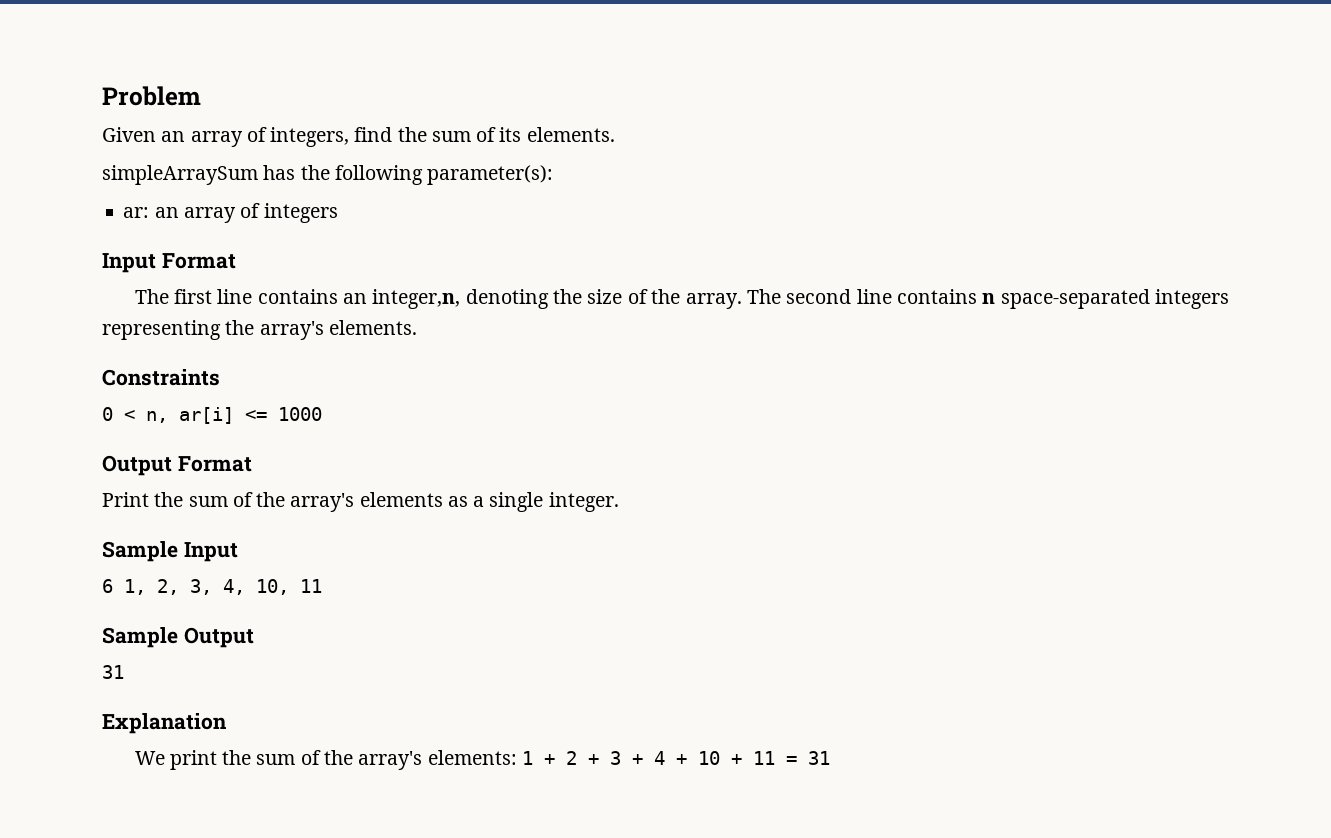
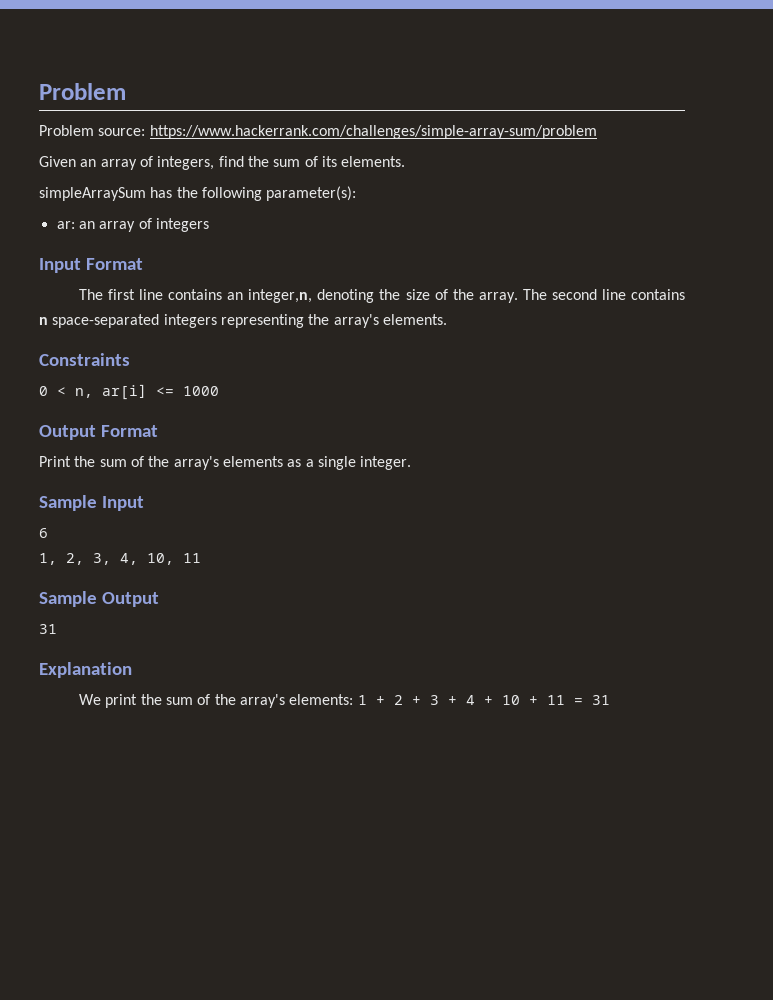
[102,86,201,106] Problem -> [39,83,126,100] [39,125,597,139] Problem // Problem source: https://www.hackerrank.com/challenges/simple-array-sum/problem
(113, 586) none -> (48, 533) //

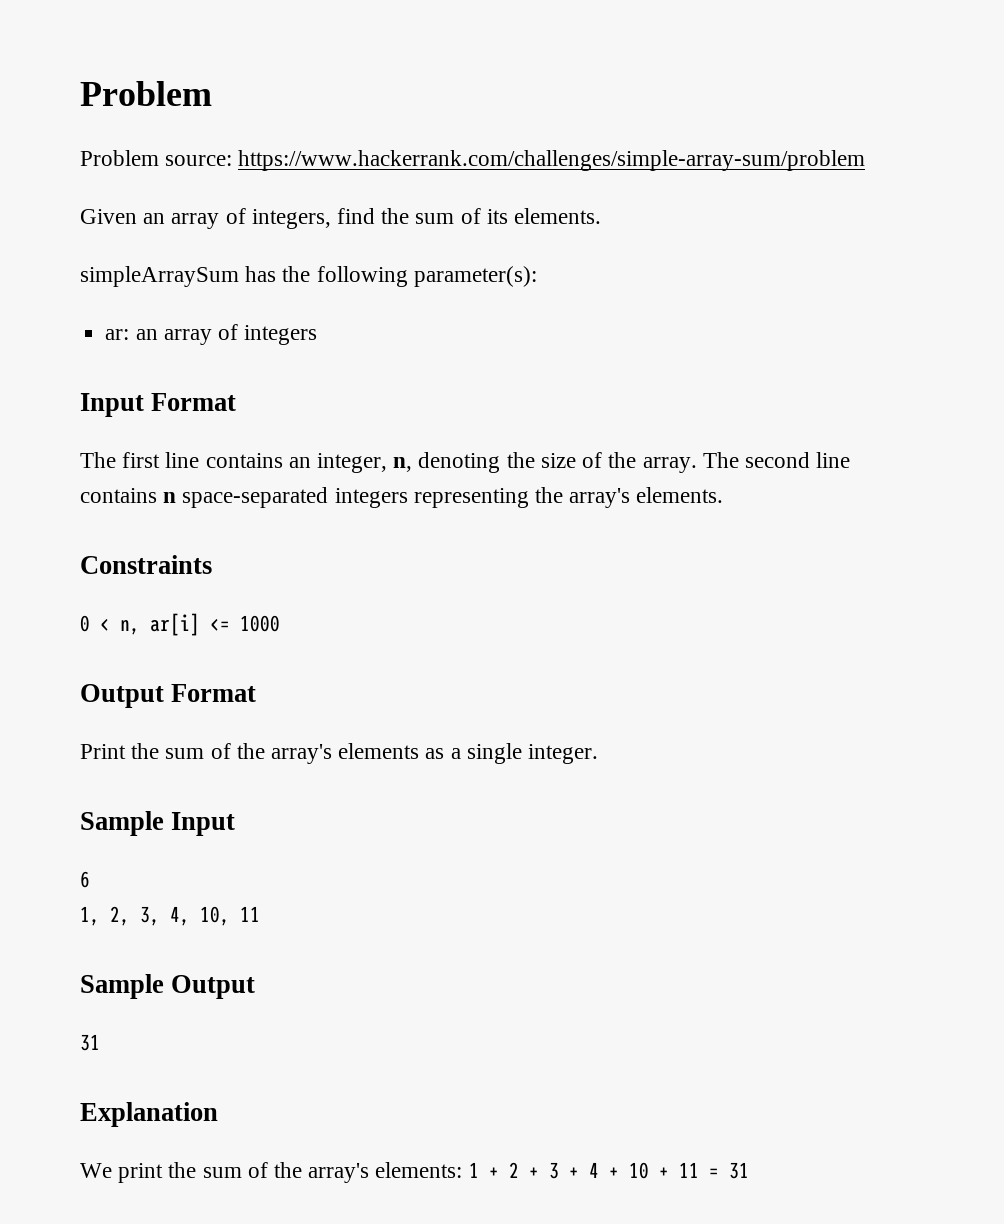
[248,289,313,303] integer,n, -> [317,453,413,473] integer, n,

